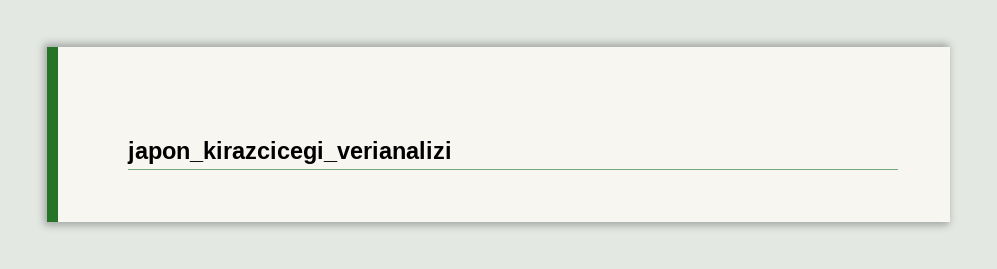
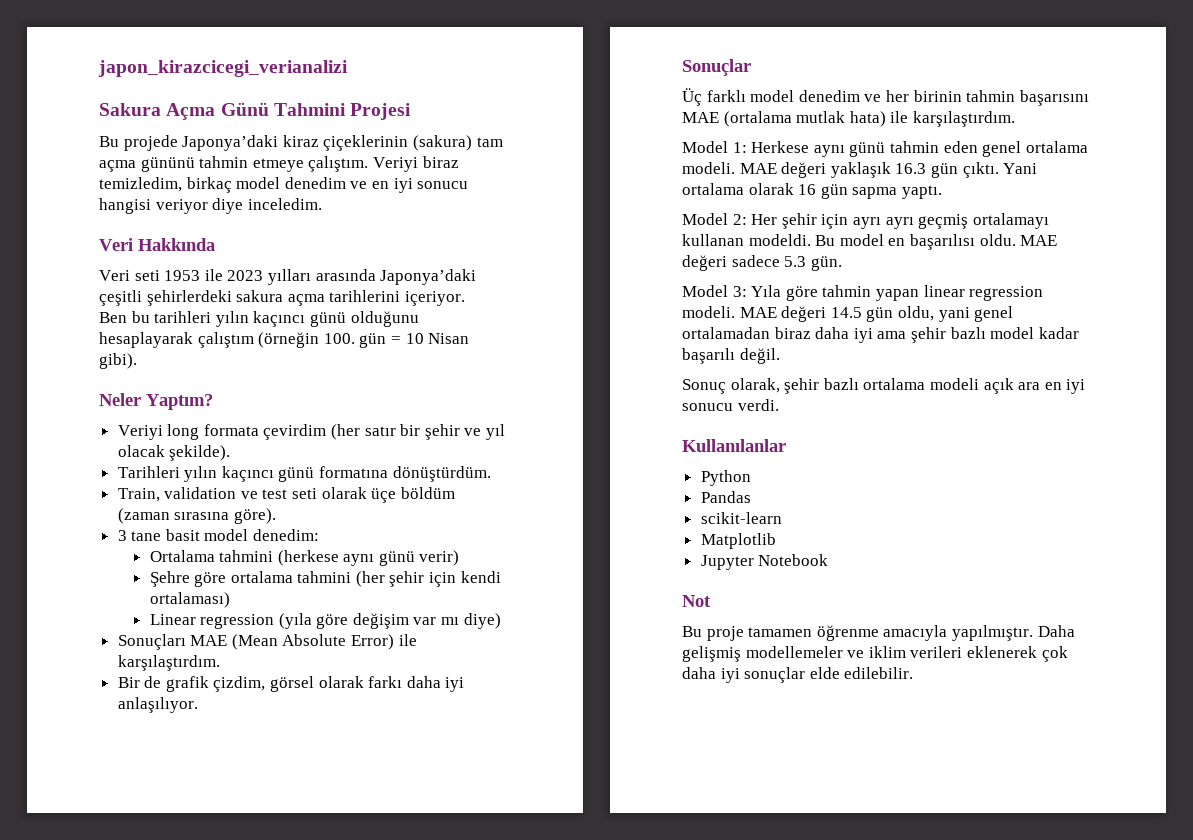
(452, 152) none -> [99,102,412,120] [99,135,503,151] [99,156,459,172] [99,177,469,193] [99,198,322,214] [99,238,215,251] [99,269,477,285] [99,290,465,306] [99,311,419,327] [99,332,470,348] [99,353,137,369] [99,393,213,410] [117,424,506,440] [117,445,231,461] [117,466,491,482] [117,487,455,503] [117,508,276,524] [117,529,320,541] [149,550,460,566] [149,571,501,587] [149,592,230,608] [149,613,501,629] [117,634,417,650] [117,655,220,671] [117,676,465,692] [117,697,198,713] [682,59,751,76] [682,88,1089,106] [682,111,1015,127] [682,141,1088,157] [682,162,1038,178] [682,183,942,199] [682,213,1049,229] [682,234,1058,250] [682,255,842,271] [682,285,1044,301] [682,306,1014,322] [682,327,1079,343] [682,348,780,364] [682,378,1086,394] [682,399,779,411] [682,439,786,452] [700,470,751,486] [700,491,751,503] [700,512,782,524] [700,533,776,549] [700,554,829,570] [682,595,711,607] [682,625,1075,641] [682,646,1068,662] [682,667,914,683] // Sakura Açma Günü Tahmini Projesi // Bu projede Japonya’daki kiraz çiçeklerinin (sakura) tam açma gününü tahmin etmeye çalıştım. Veriyi biraz temizledim, birkaç model denedim ve en iyi sonucu hangisi veriyor diye inceledim. // Veri Hakkında // Veri seti 1953 ile 2023 yılları arasında Japonya’daki çeşitli şehirlerdeki sakura açma tarihlerini içeriyor. // Ben bu tarihleri yılın kaçıncı günü olduğunu hesaplayarak çalıştım (örneğin 100. gün = 10 Nisan gibi). // Neler Yaptım? // Veriyi long formata çevirdim (her satır bir şehir ve yıl olacak şekilde). // Tarihleri yılın kaçıncı günü formatına dönüştürdüm. // Train, validation ve test seti olarak üçe böldüm (zaman sırasına göre). // 3 tane basit model denedim: // Ortalama tahmini (herkese aynı günü verir) // Şehre göre ortalama tahmini (her şehir için kendi ortalaması) // Linear regression (yıla göre değişim var mı diye) // Sonuçları MAE (Mean Absolute Error) ile karşılaştırdım. // Bir de grafik çizdim, görsel olarak farkı daha iyi anlaşılıyor. // Sonuçlar // Üç farklı model denedim ve her birinin tahmin başarısını MAE (ortalama mutlak hata) ile karşılaştırdım. // Model 1: Herkese aynı günü tahmin eden genel ortalama modeli. MAE değeri yaklaşık 16.3 gün çıktı. Yani ortalama olarak 16 gün sapma yaptı. // Model 2: Her şehir için ayrı ayrı geçmiş ortalamayı kullanan modeldi. Bu model en başarılısı oldu. MAE değeri sadece 5.3 gün. // Model 3: Yıla göre tahmin yapan linear regression modeli. MAE değeri 14.5 gün oldu, yani genel ortalamadan biraz daha iyi ama şehir bazlı model kadar başarılı değil. // Sonuç olarak, şehir bazlı ortalama modeli açık ara en iyi sonucu verdi. // Kullanılanlar // Python // Pandas // scikit-learn // Matplotlib // Jupyter Notebook // Not // Bu proje tamamen öğrenme amacıyla yapılmıştır. Daha gelişmiş modellemeler ve iklim verileri eklenerek çok daha iyi sonuçlar elde edilebilir.

